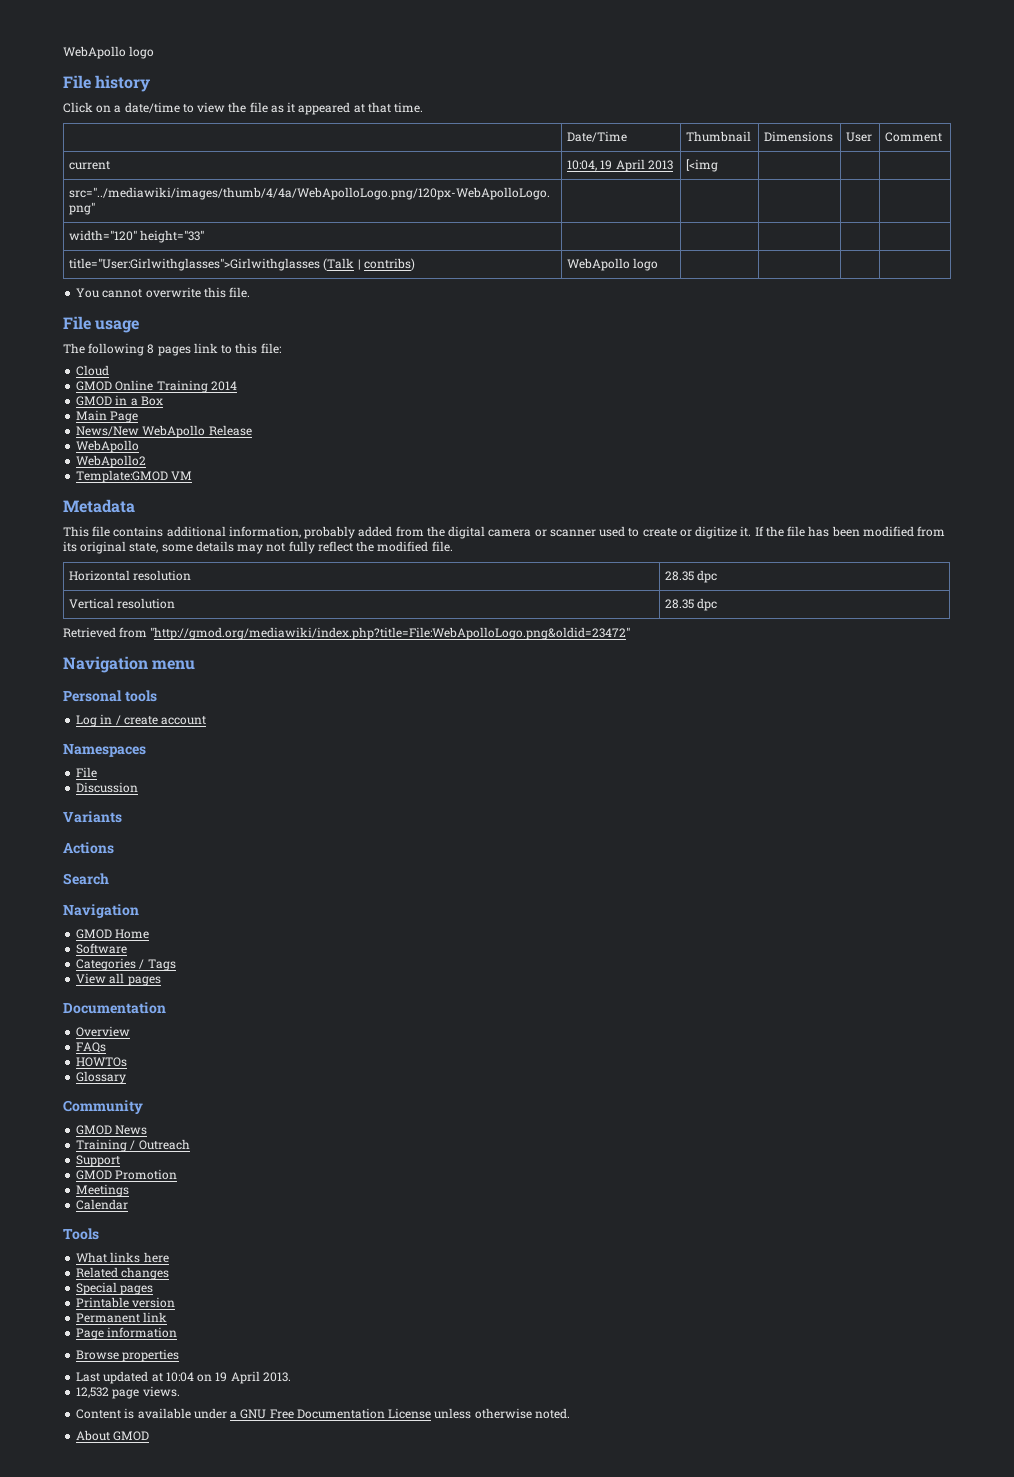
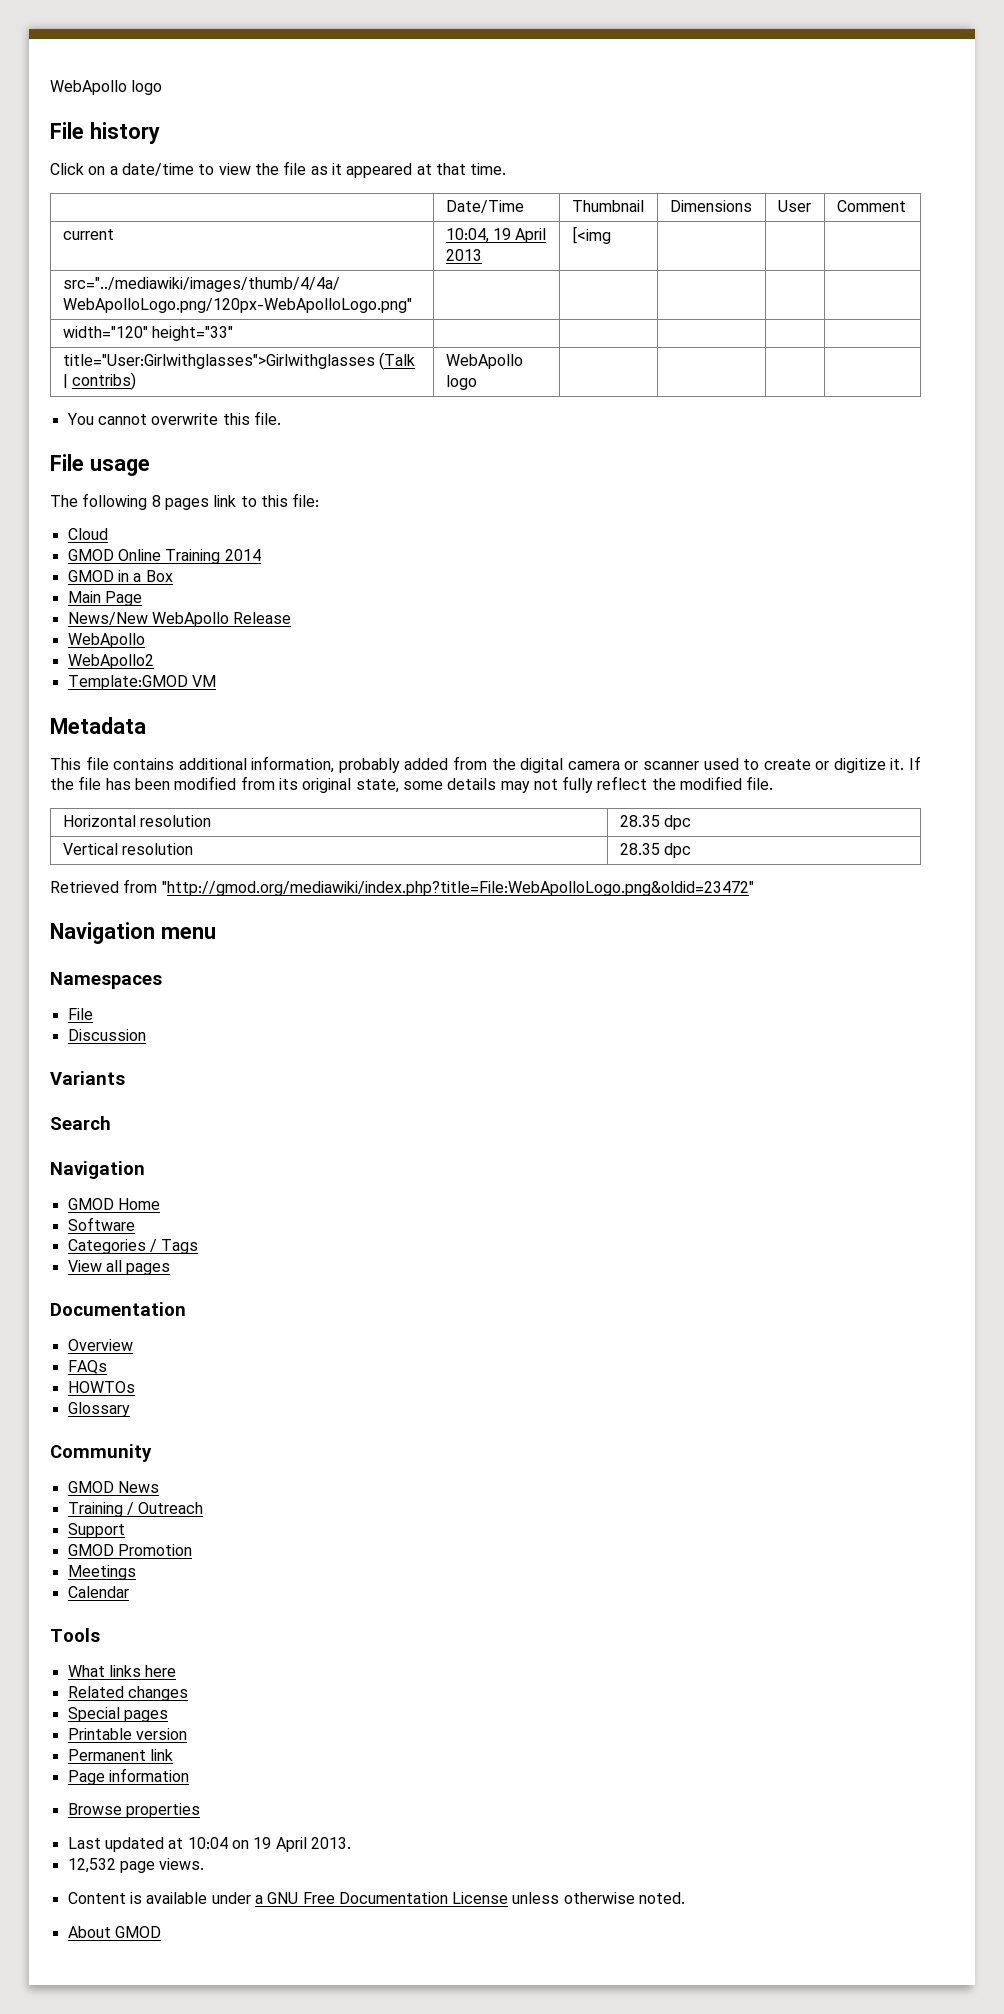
[63,690,157,702] [76,714,207,727] // Personal tools // Log in / create account -> (216, 933) none
[63,842,114,854] // Actions -> (125, 1078) none

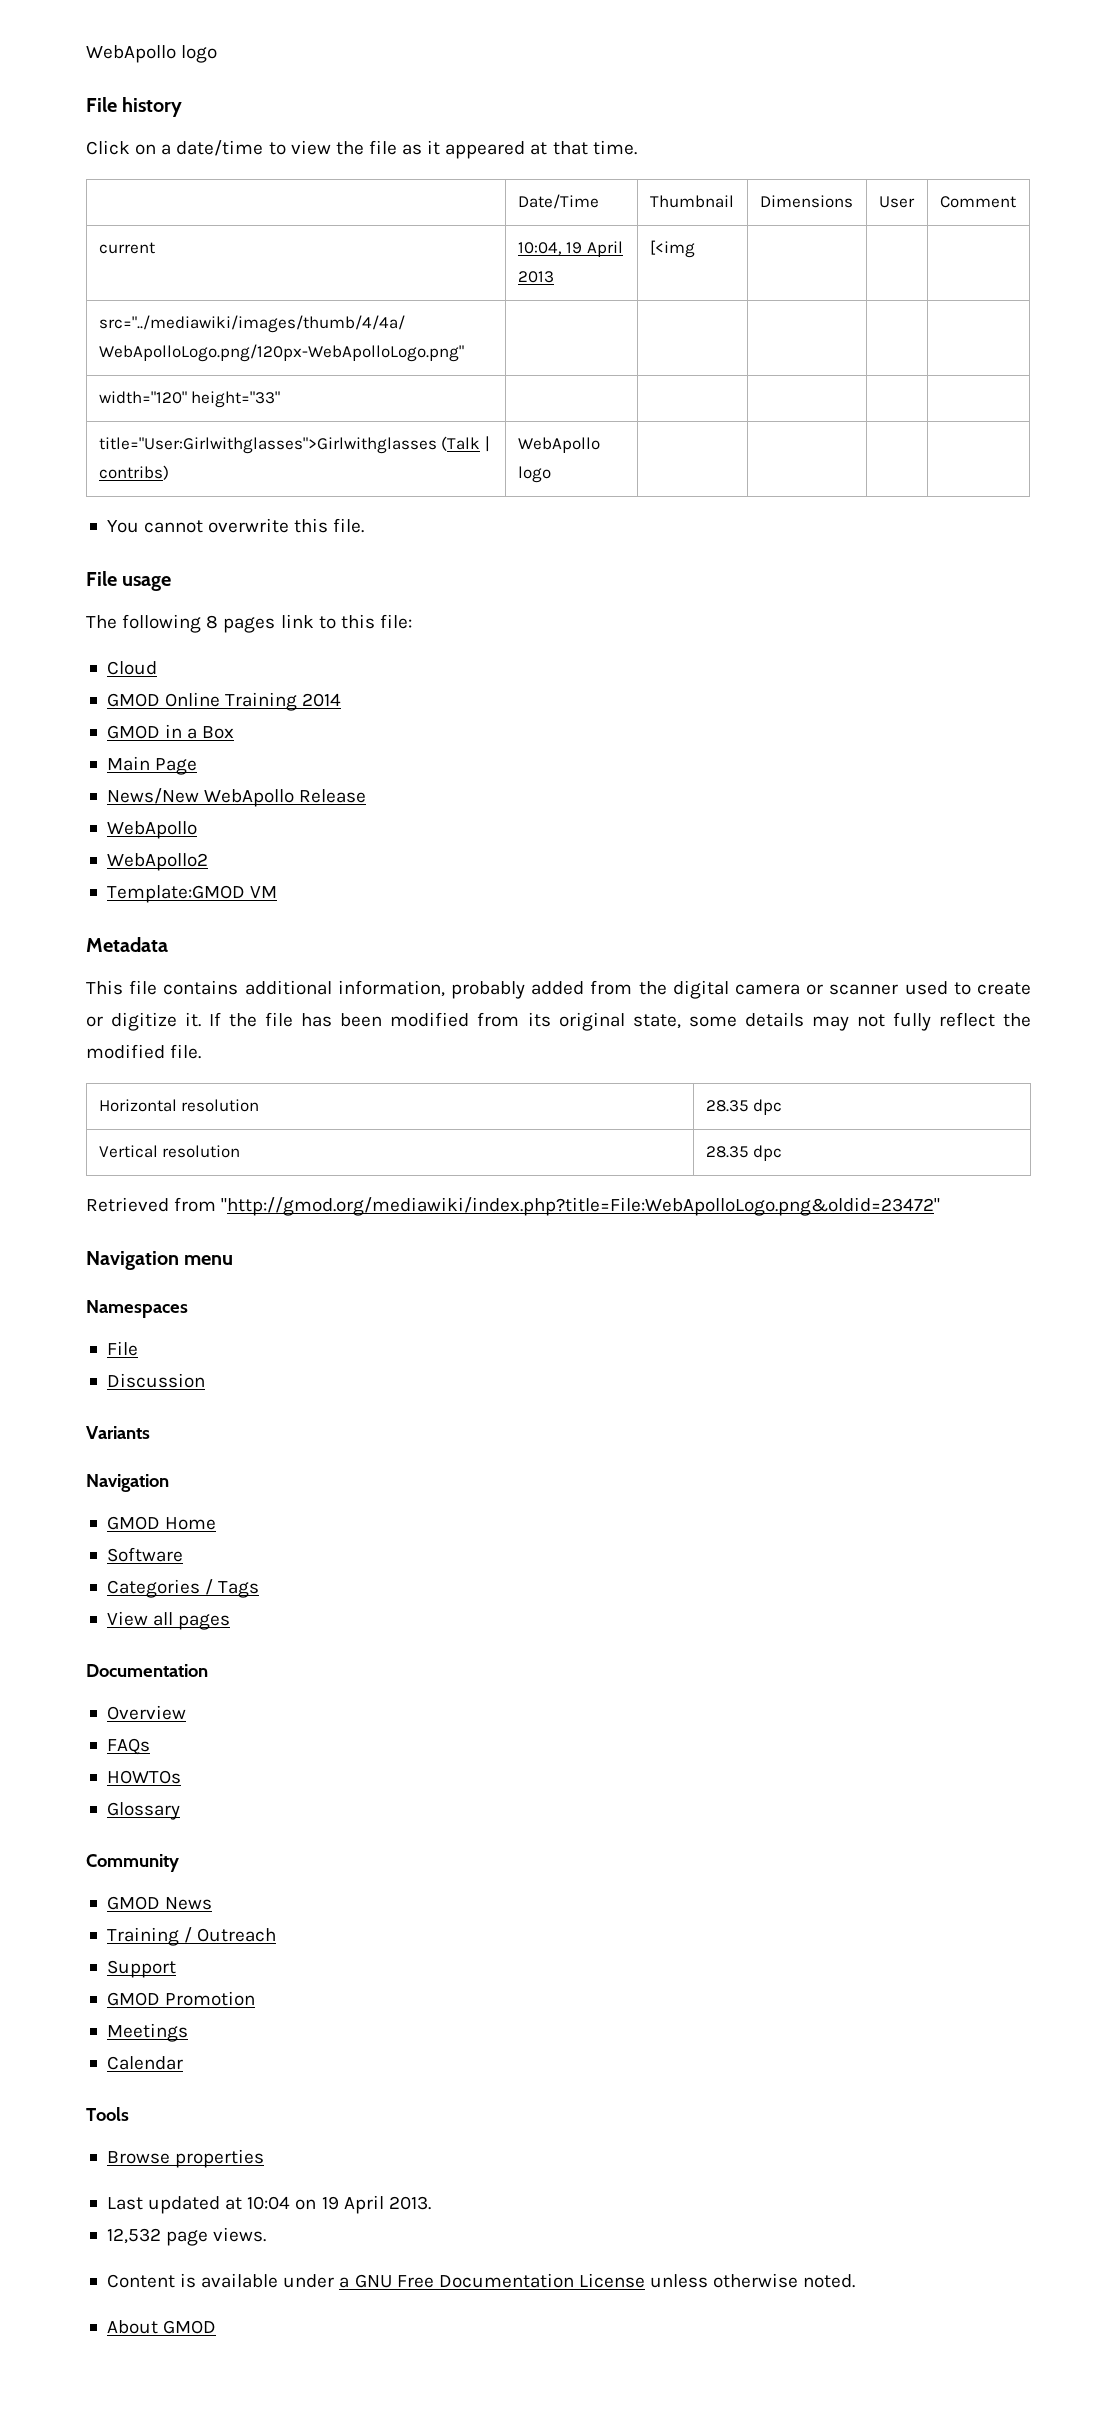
[50,1116,111,1130] // Search -> (150, 1432) none
[67,1665,177,1677] [67,1686,188,1701] [67,1707,168,1722] [67,1728,187,1740] [67,1749,173,1761] [67,1768,189,1785] // What links here // Related changes // Special pages // Printable version // Permanent link // Page information -> (129, 2114) none

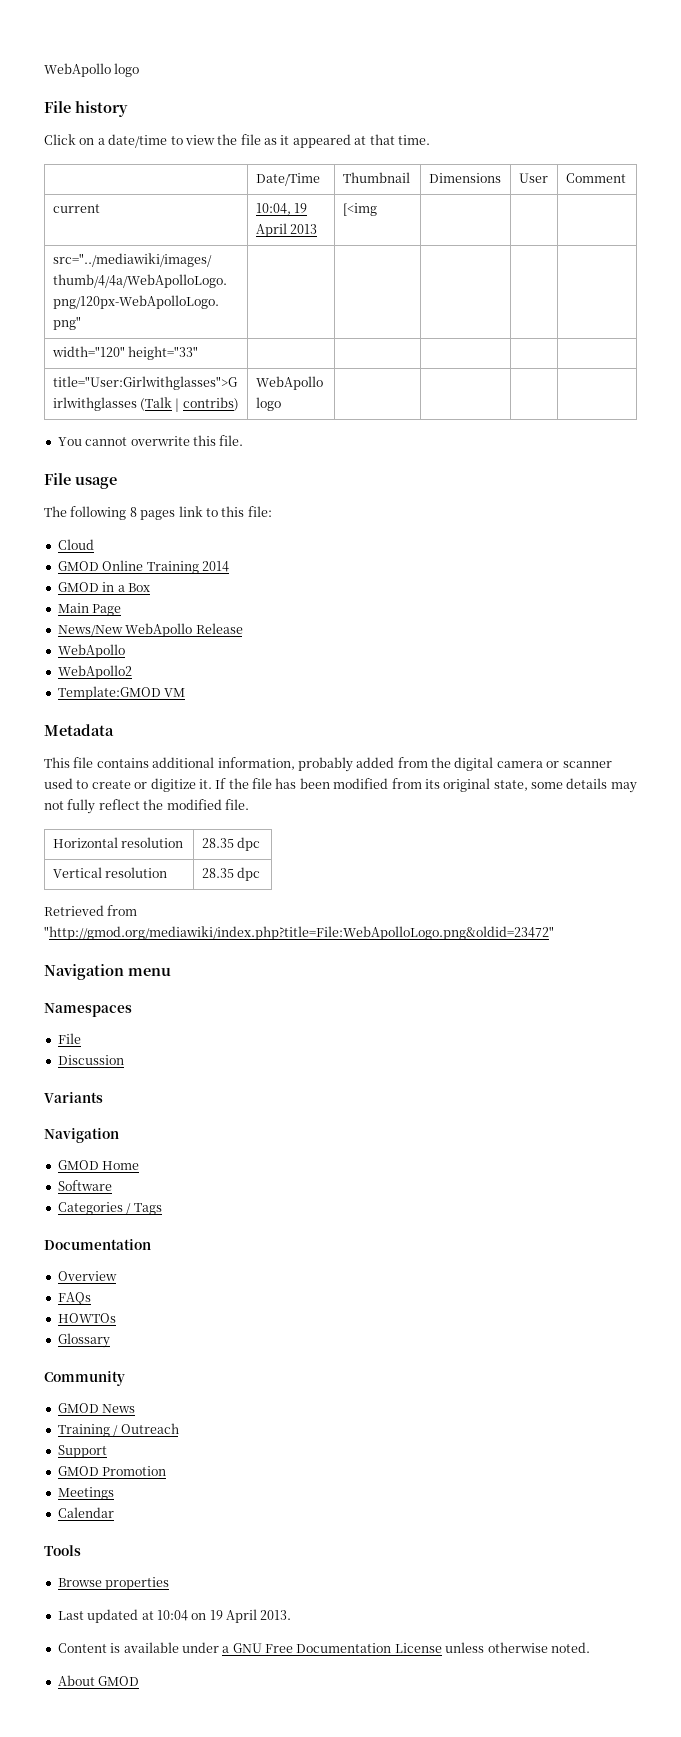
[106,1611,231,1630] // View all pages -> (162, 1209) none
[106,2227,267,2246] // 12,532 page views. -> (292, 1615) none

